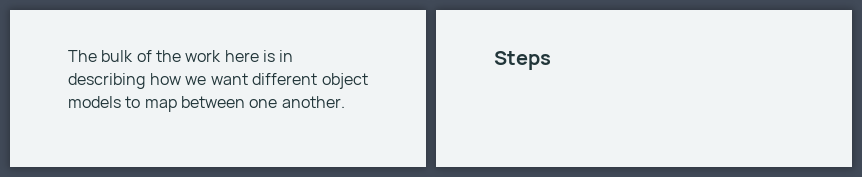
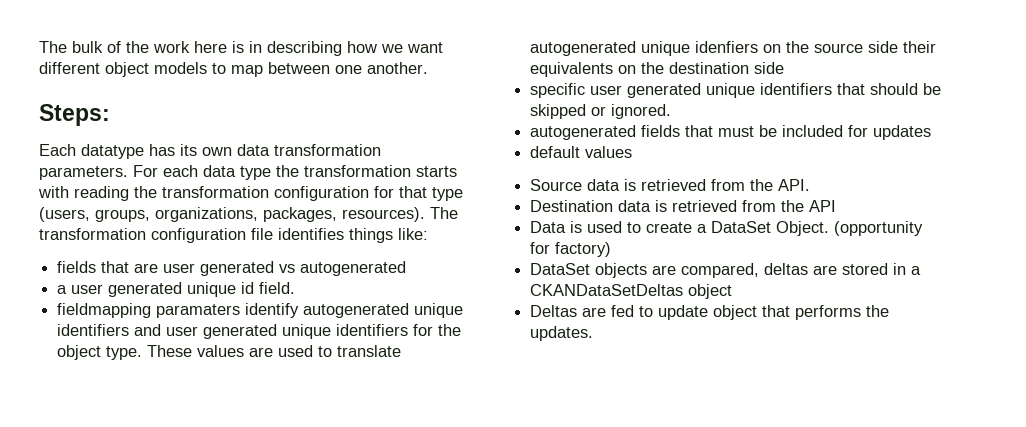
[494,51,551,70] Steps -> [39,104,110,126] [39,144,381,159] [39,165,457,180] [38,186,463,201] [39,207,458,222] [39,228,428,243] [57,261,407,276] [57,282,296,297] [57,303,464,318] [57,324,462,339] [57,345,402,360] [530,41,937,56] [530,62,785,77] [530,83,942,98] [530,104,672,119] [530,125,932,140] [530,146,633,158] [530,179,811,191] [530,200,837,212] [530,221,924,236] [530,242,612,257] [530,263,922,278] [530,284,733,299] [530,305,890,320] [530,326,594,341] Steps: // Each datatype has its own data transformation parameters. For each data type the transformation starts with reading the transformation configuration for that type (users, groups, organizations, packages, resources). The transformation configuration file identifies things like: // fields that are user generated vs autogenerated // a user generated unique id field. // fieldmapping paramaters identify autogenerated unique identifiers and user generated unique identifiers for the object type. These values are used to translate autogenerated unique idenfiers on the source side their equivalents on the destination side // specific user generated unique identifiers that should be skipped or ignored. // autogenerated fields that must be included for updates // default values // Source data is retrieved from the API. // Destination data is retrieved from the API // Data is used to create a DataSet Object. (opportunity for factory) // DataSet objects are compared, deltas are stored in a CKANDataSetDeltas object // Deltas are fed to update object that performs the updates.

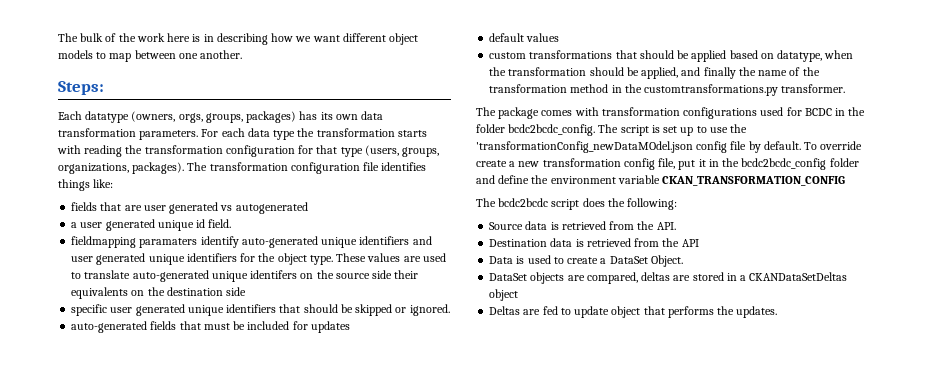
(144, 151) none -> [131,111,297,123] (owners, orgs, groups, packages)
[263,207,425,222] packages, resources). -> [132,162,185,174] packages).
[303,303,410,318] autogenerated -> [241,236,318,248] auto-generated
[530,41,759,56] autogenerated unique idenfiers -> [132,270,298,282] auto-generated unique identifers
[530,125,637,140] autogenerated -> [71,321,148,333] auto-generated
(633, 152) none -> [489,50,854,62] [489,67,820,79] [489,84,846,96] [476,107,866,119] [476,124,748,136] [476,141,863,153] [476,158,859,170] [476,175,846,186] [476,198,678,210] // custom transformations that should be applied based on datatype, when the transformation should be applied, and finally the name of the transformation method in the customtransformations.py transformer. // The package comes with transformation configurations used for BCDC in the folder bcdc2bcdc_config. The script is set up to use the 'transformationConfig_newDataMOdel.json config file by default. To override create a new transformation config file, put it in the bcdc2bcdc_config folder and define the environment variable CKAN_TRANSFORMATION_CONFIG // The bcdc2bcdc script does the following:
[834,221,924,236] [530,242,612,257] (opportunity for factory) -> (683, 261) none

